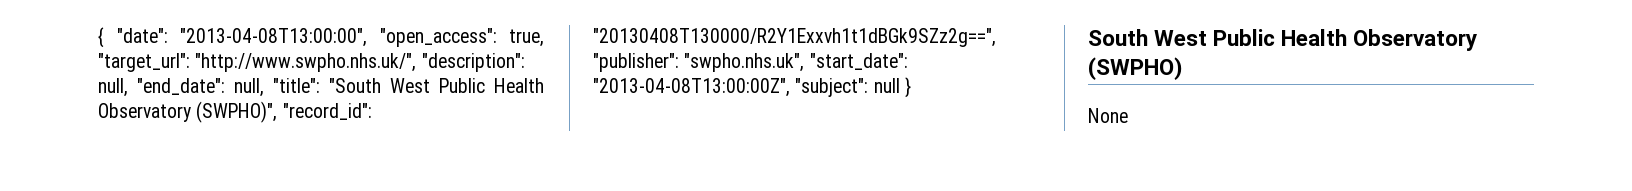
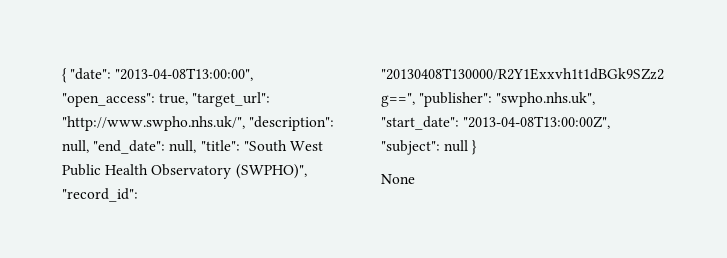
[1088,29,1478,51] [1088,57,1182,80] // South West Public Health Observatory (SWPHO) -> (478, 147) none

